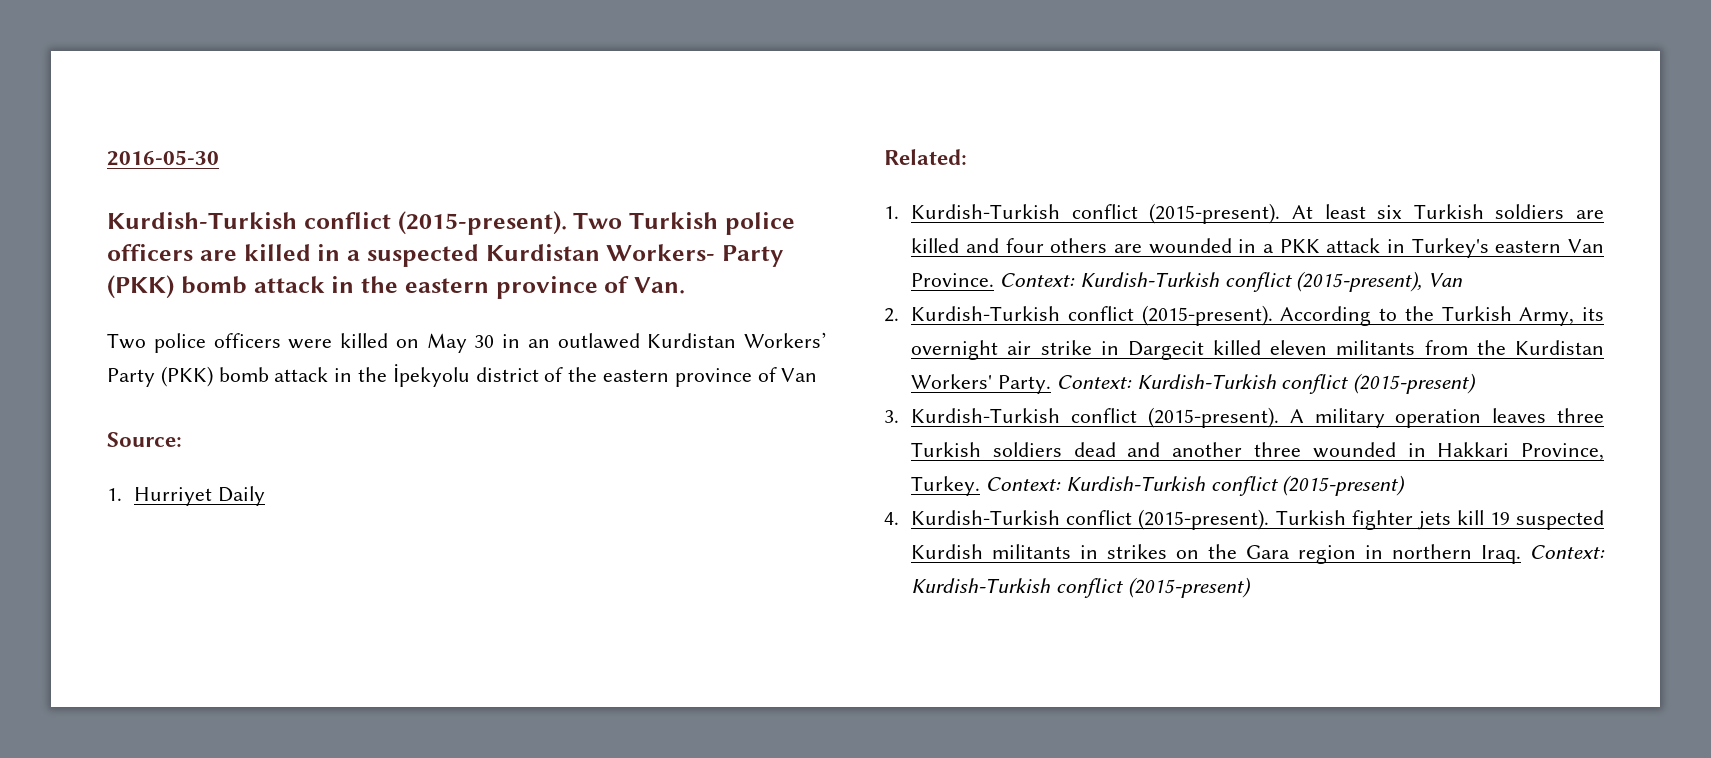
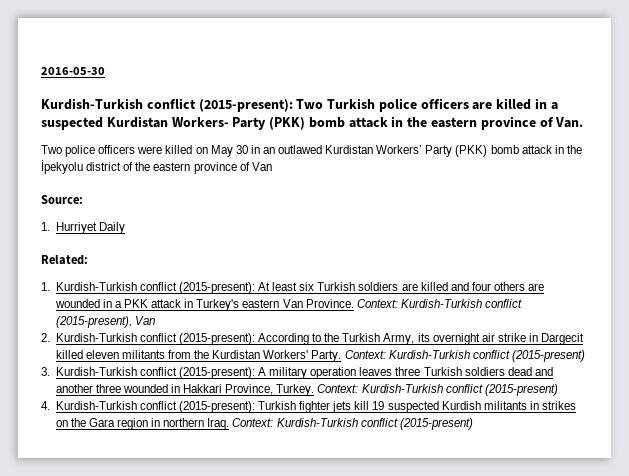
[397,211,567,235] (2015-present). -> [198,99,293,112] (2015-present):
[1149,203,1281,224] (2015-present). -> [178,282,255,294] (2015-present):
[1141,305,1273,326] (2015-present). -> [178,333,255,345] (2015-present):
[1147,407,1279,428] (2015-present). -> [178,367,255,379] (2015-present):
[1138,509,1270,530] (2015-present). -> [178,401,255,413] (2015-present):

